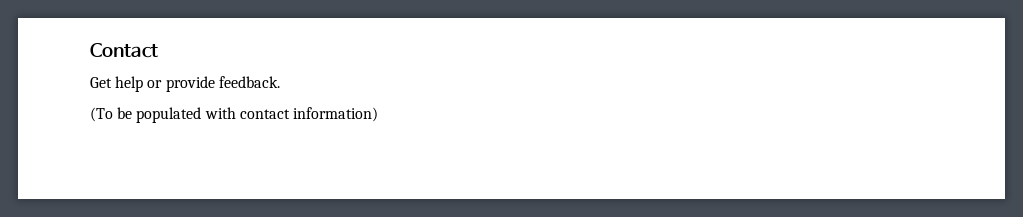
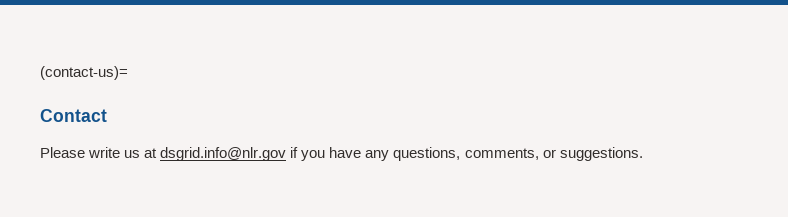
(90, 50) none -> [40,66,128,80] (contact-us)= //
[90,76,280,92] [90,107,378,123] Get help or provide feedback. // (To be populated with contact information) -> [40,147,643,161] Please write us at dsgrid.info@nlr.gov if you have any questions, comments, or suggestions.

